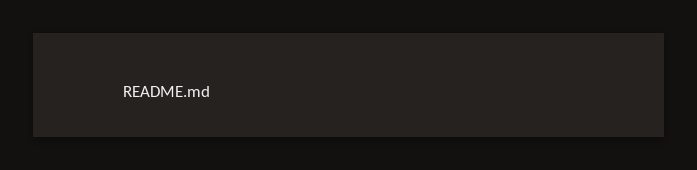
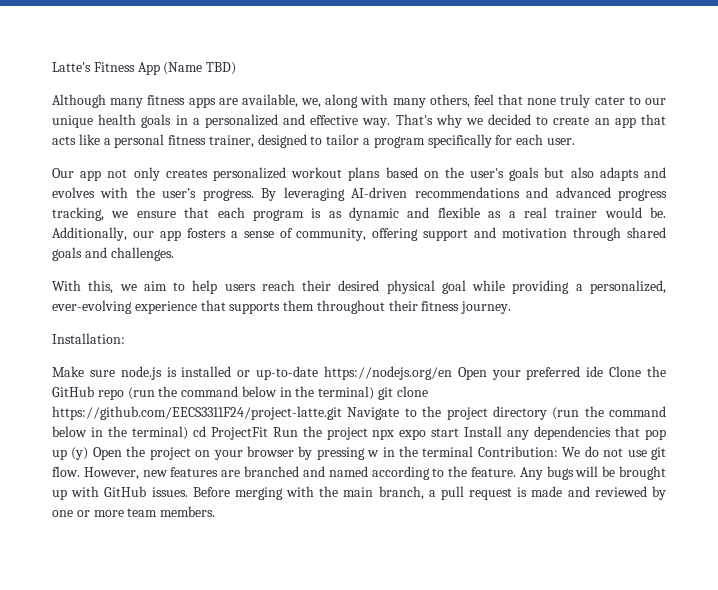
[123,86,210,97] README.md -> [52,62,237,75] [52,94,666,108] [52,114,666,128] [52,134,575,148] [52,167,666,181] [52,187,667,201] [52,207,666,221] [52,227,666,241] [52,247,174,261] [52,280,666,294] [52,300,512,314] [52,333,125,344] [52,366,666,380] [52,386,428,400] [52,406,666,420] [52,426,666,440] [52,446,667,460] [52,466,666,480] [52,486,666,500] [52,506,216,517] Latte's Fitness App (Name TBD) // Although many fitness apps are available, we, along with many others, feel that none truly cater to our unique health goals in a personalized and effective way. That's why we decided to create an app that acts like a personal fitness trainer, designed to tailor a program specifically for each user. // Our app not only creates personalized workout plans based on the user's goals but also adapts and evolves with the user’s progress. By leveraging AI-driven recommendations and advanced progress tracking, we ensure that each program is as dynamic and flexible as a real trainer would be. Additionally, our app fosters a sense of community, offering support and motivation through shared goals and challenges. // With this, we aim to help users reach their desired physical goal while providing a personalized, ever-evolving experience that supports them throughout their fitness journey. // Installation: // Make sure node.js is installed or up-to-date https://nodejs.org/en Open your preferred ide Clone the GitHub repo (run the command below in the terminal) git clone https://github.com/EECS3311F24/project-latte.git Navigate to the project directory (run the command below in the terminal) cd ProjectFit Run the project npx expo start Install any dependencies that pop up (y) Open the project on your browser by pressing w in the terminal Contribution: We do not use git flow. However, new features are branched and named according to the feature. Any bugs will be brought up with GitHub issues. Before merging with the main branch, a pull request is made and reviewed by one or more team members.

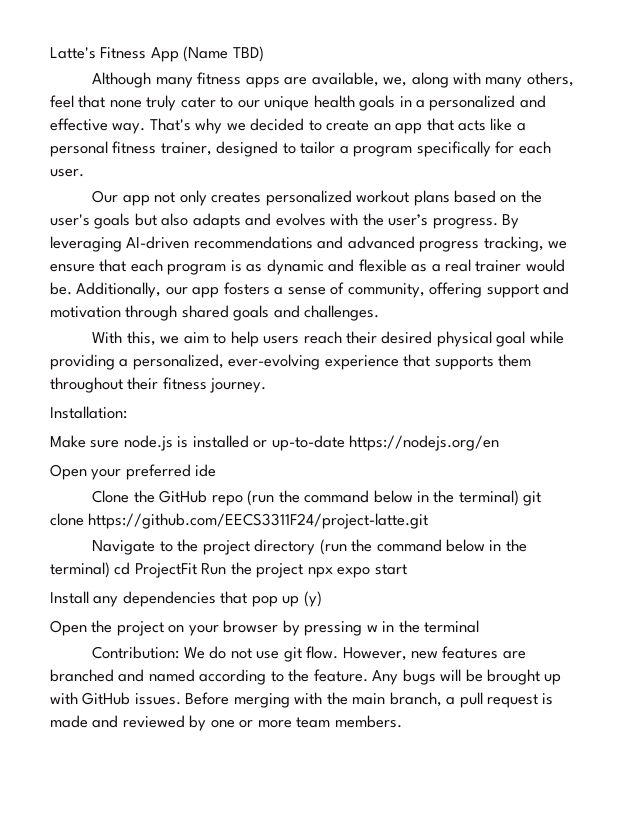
(452, 373) none -> (500, 443) //
(604, 371) none -> (217, 470) //
(342, 413) none -> (429, 521) //
(460, 432) none -> (407, 569) //
(89, 453) none -> (322, 599) //
(474, 451) none -> (480, 626) //

